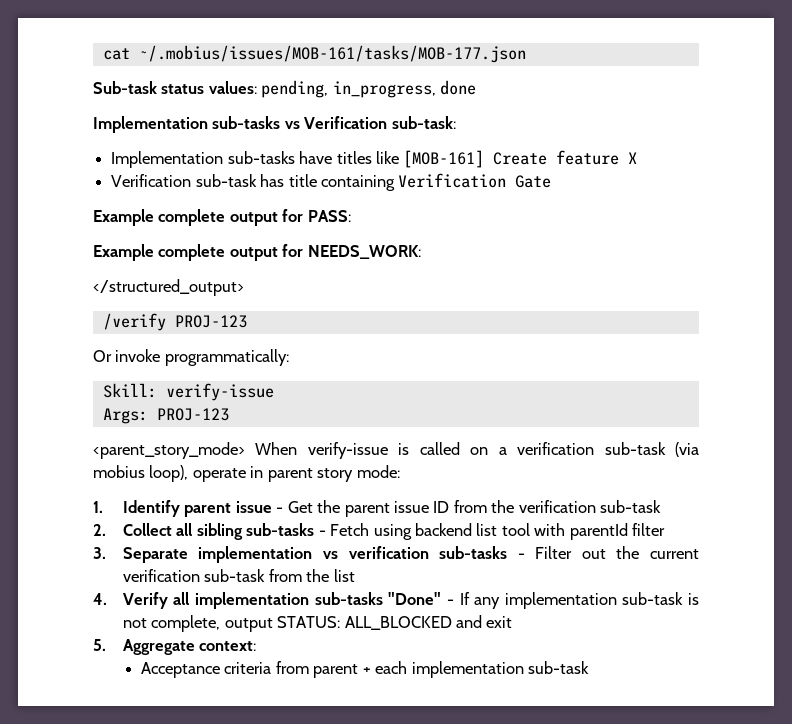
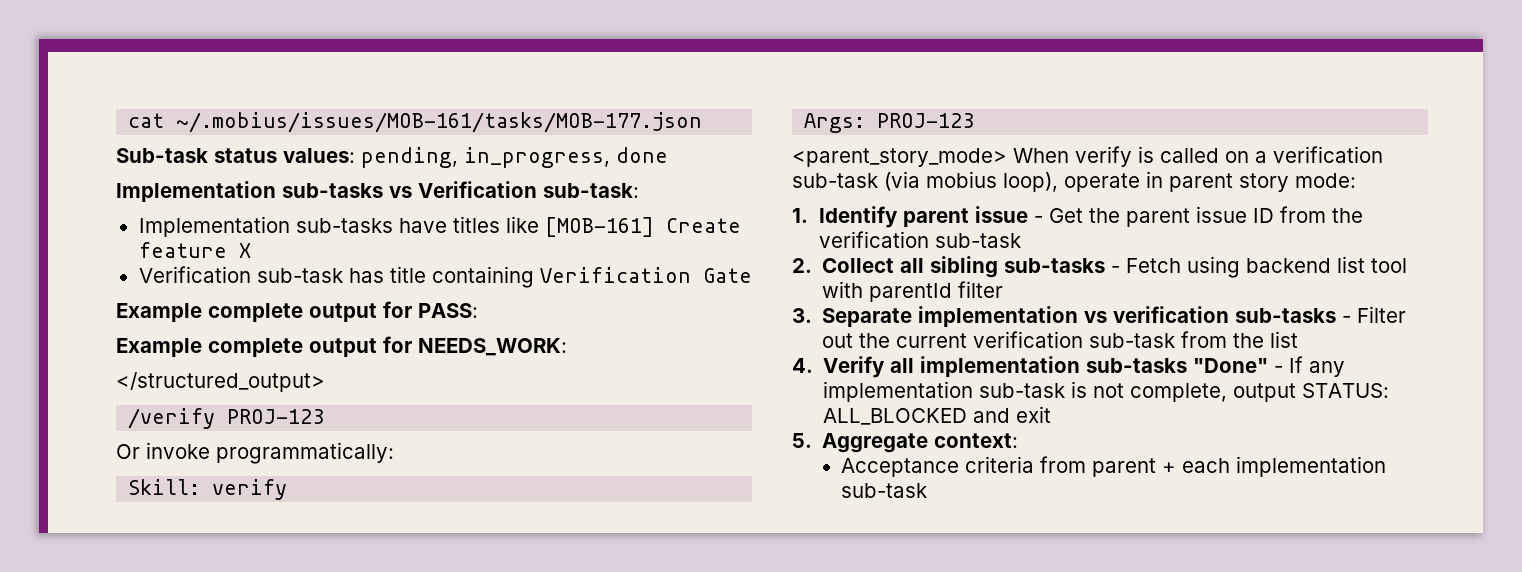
[165,383,274,401] verify-issue -> [212,479,288,500] verify
[307,442,388,459] verify-issue -> [1075,146,1132,167] verify

